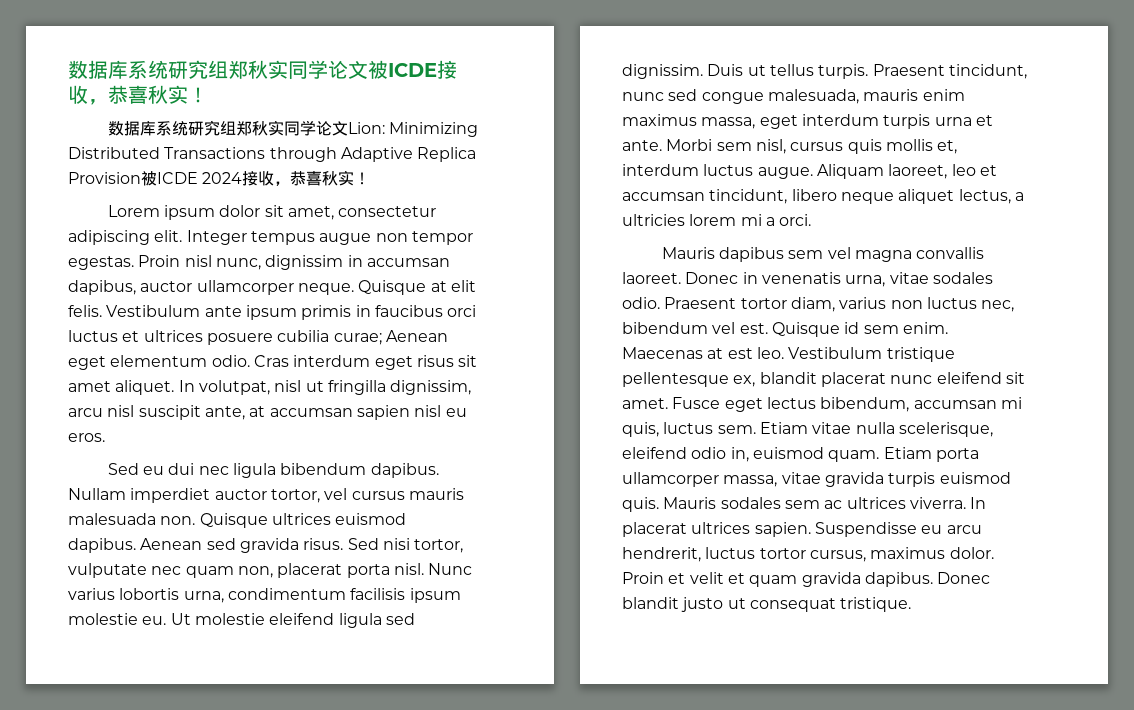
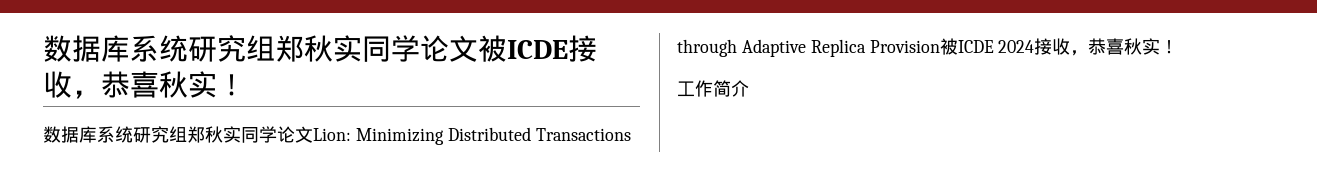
[107,205,437,220] [68,230,473,245] [68,255,450,270] [68,280,476,295] [68,305,477,320] [68,330,448,345] [68,355,478,370] [68,380,472,395] [68,405,467,420] [68,433,105,442] [107,463,439,478] [68,488,464,503] [68,513,407,528] [68,538,464,553] [68,563,473,578] [68,588,461,603] [68,613,415,628] [622,64,1027,79] [622,89,965,104] [622,114,993,129] [622,139,958,154] [622,164,997,179] [622,189,1024,204] [622,214,812,226] [661,247,985,262] [622,272,993,287] [622,297,1015,312] [622,322,948,337] [622,347,955,362] [622,372,1025,387] [622,397,1022,412] [622,422,993,437] [622,447,979,462] [622,472,1011,487] [622,497,987,512] [622,522,982,537] [622,547,994,562] [622,572,991,587] [622,597,912,612] Lorem ipsum dolor sit amet, consectetur adipiscing elit. Integer tempus augue non tempor egestas. Proin nisl nunc, dignissim in accumsan dapibus, auctor ullamcorper neque. Quisque at elit felis. Vestibulum ante ipsum primis in faucibus orci luctus et ultrices posuere cubilia curae; Aenean eget elementum odio. Cras interdum eget risus sit amet aliquet. In volutpat, nisl ut fringilla dignissim, arcu nisl suscipit ante, at accumsan sapien nisl eu eros. // Sed eu dui nec ligula bibendum dapibus. Nullam imperdiet auctor tortor, vel cursus mauris malesuada non. Quisque ultrices euismod dapibus. Aenean sed gravida risus. Sed nisi tortor, vulputate nec quam non, placerat porta nisl. Nunc varius lobortis urna, condimentum facilisis ipsum molestie eu. Ut molestie eleifend ligula sed dignissim. Duis ut tellus turpis. Praesent tincidunt, nunc sed congue malesuada, mauris enim maximus massa, eget interdum turpis urna et ante. Morbi sem nisl, cursus quis mollis et, interdum luctus augue. Aliquam laoreet, leo et accumsan tincidunt, libero neque aliquet lectus, a ultricies lorem mi a orci. // Mauris dapibus sem vel magna convallis laoreet. Donec in venenatis urna, vitae sodales odio. Praesent tortor diam, varius non luctus nec, bibendum vel est. Quisque id sem enim. Maecenas at est leo. Vestibulum tristique pellentesque ex, blandit placerat nunc eleifend sit amet. Fusce eget lectus bibendum, accumsan mi quis, luctus sem. Etiam vitae nulla scelerisque, eleifend odio in, euismod quam. Etiam porta ullamcorper massa, vitae gravida turpis euismod quis. Mauris sodales sem ac ultrices viverra. In placerat ultrices sapien. Suspendisse eu arcu hendrerit, luctus tortor cursus, maximus dolor. Proin et velit et quam gravida dapibus. Donec blandit justo ut consequat tristique. -> [677,80,749,97] 工作简介

